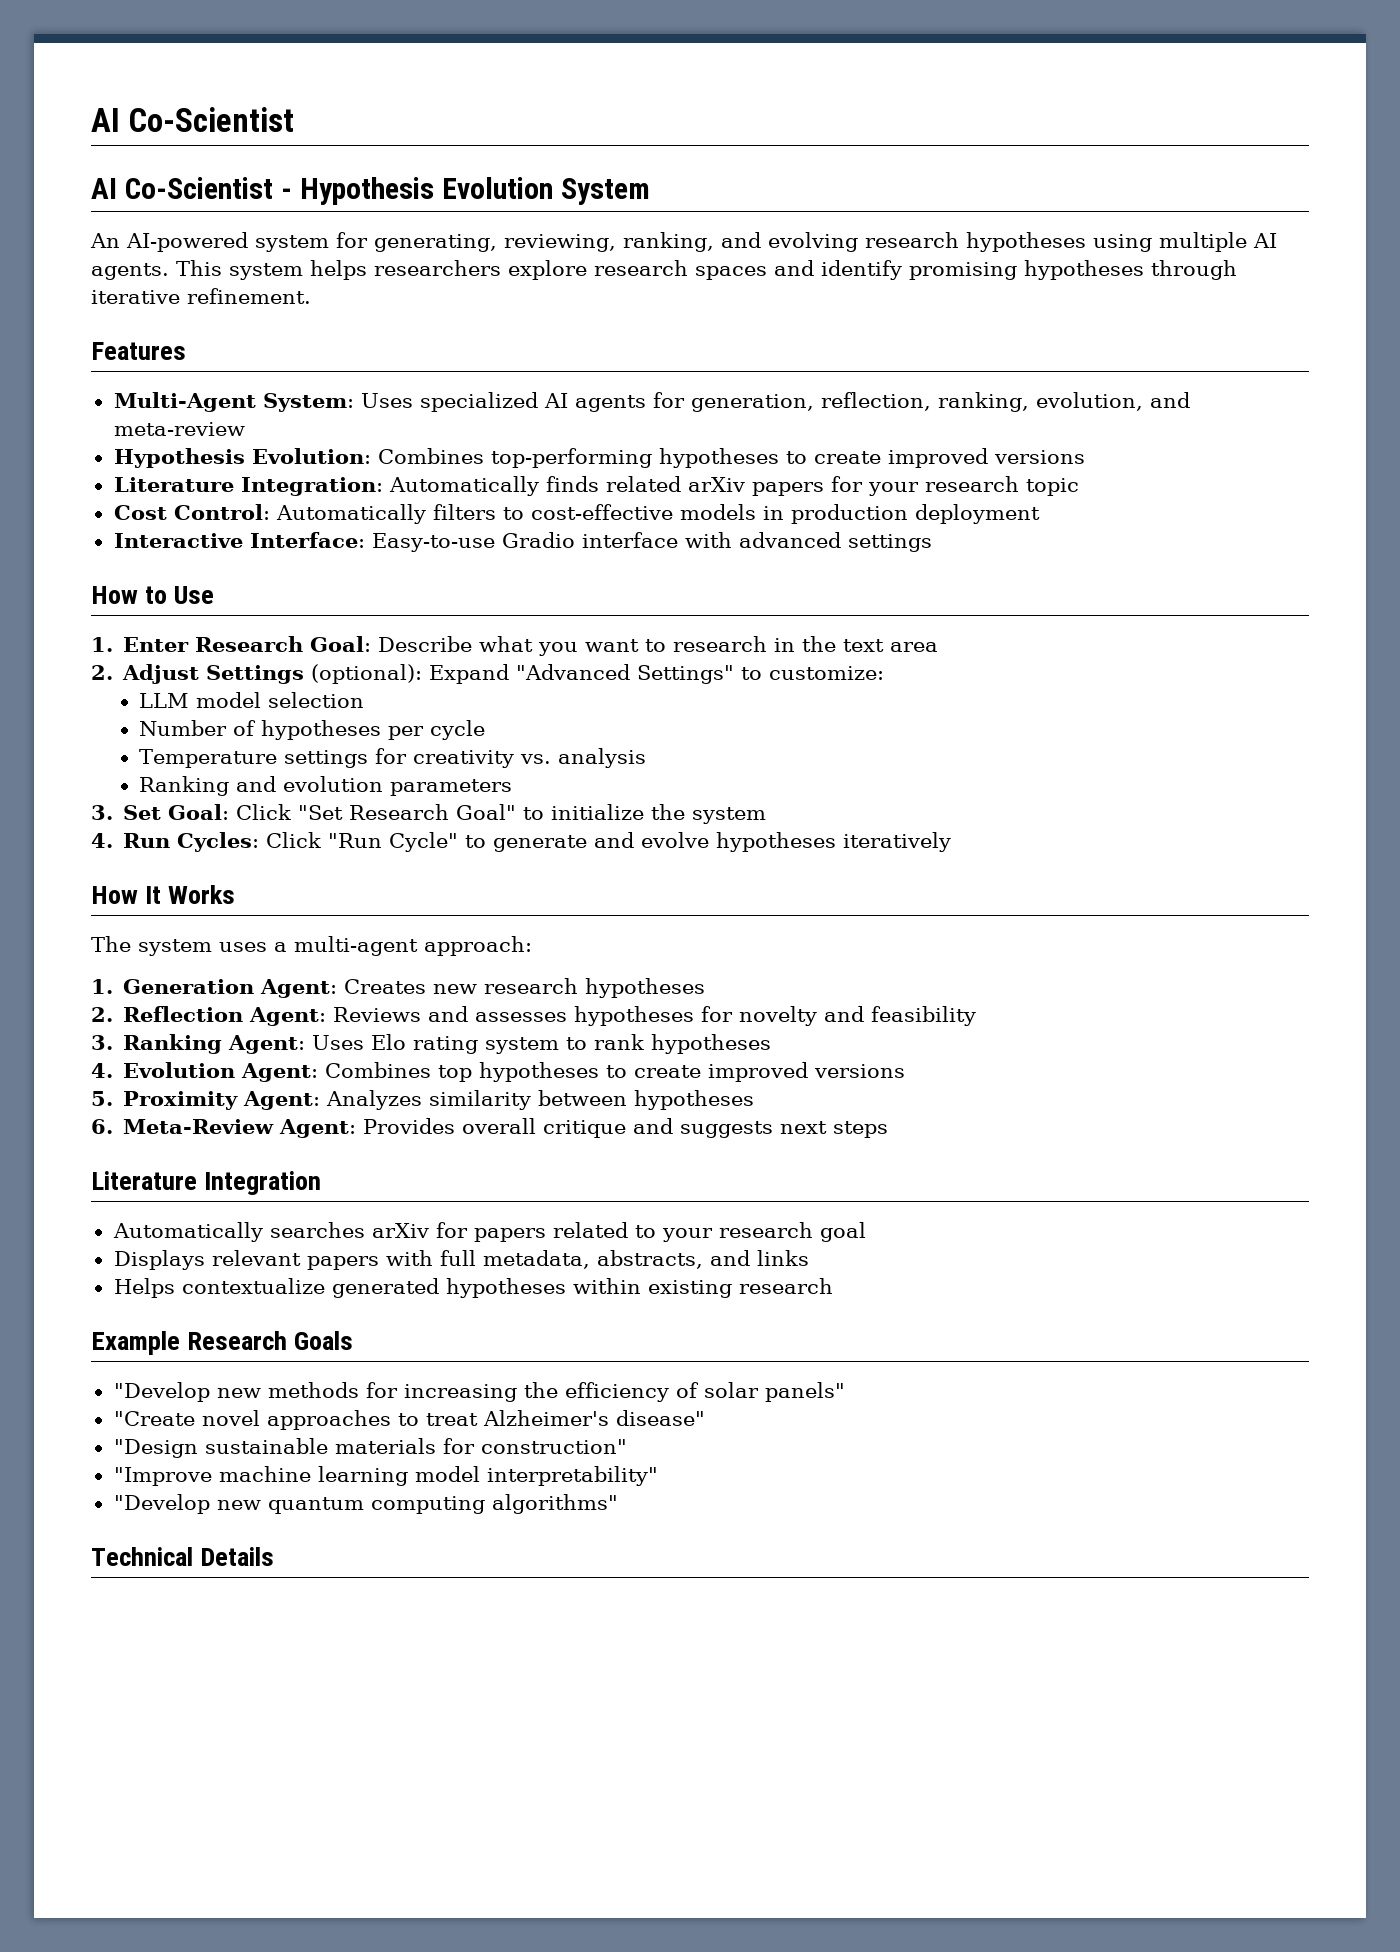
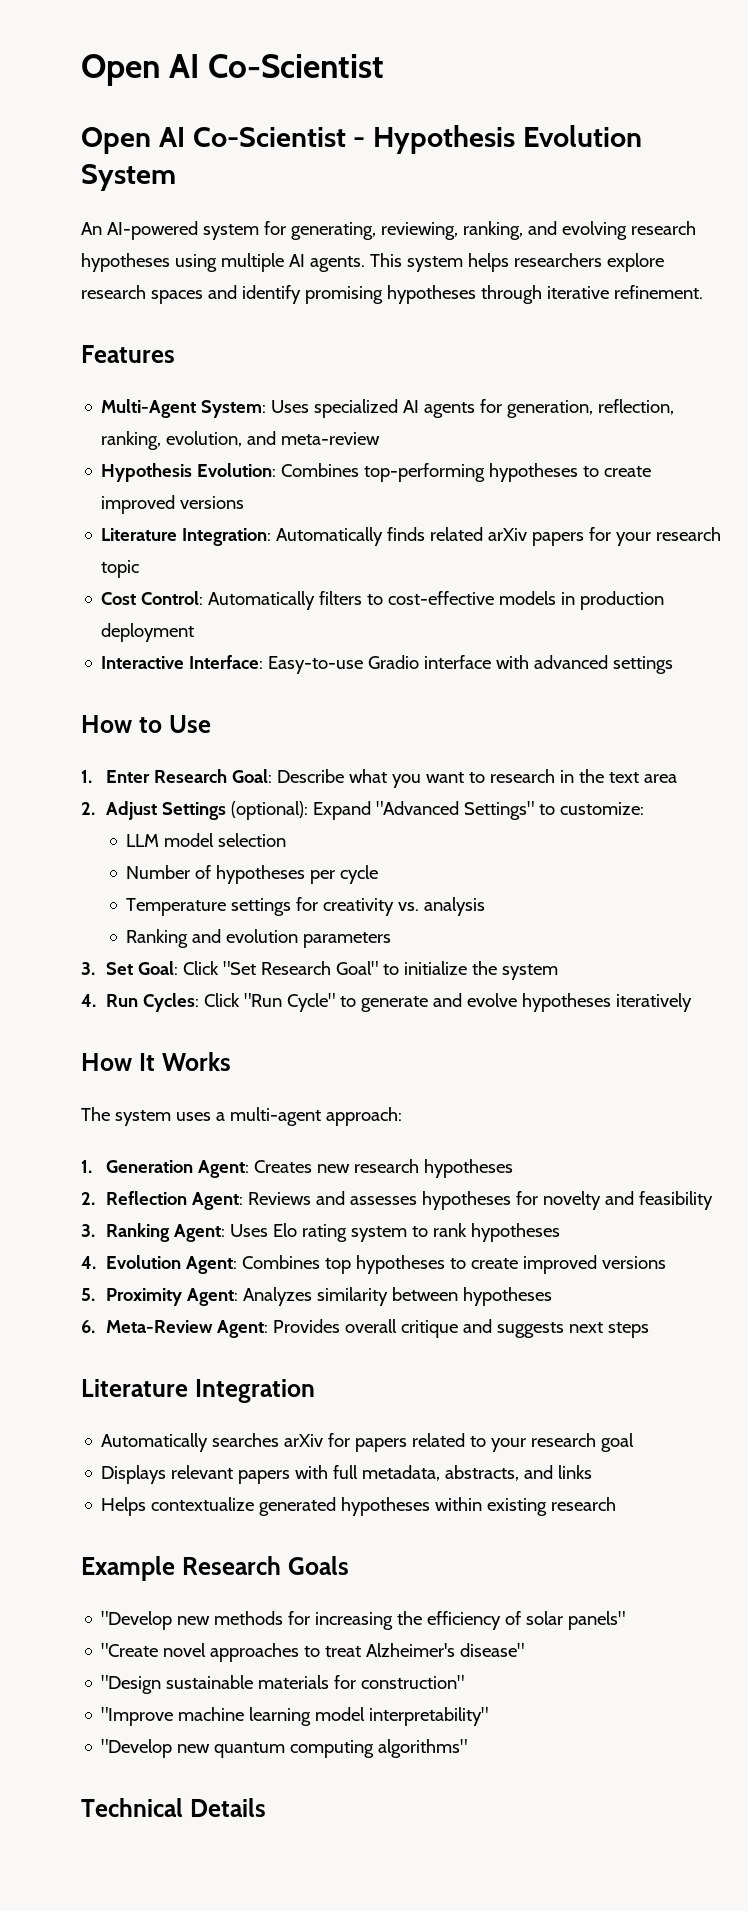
(91, 120) none -> [81,54,160,86] Open
(294, 119) none -> [81,127,151,154] Open

